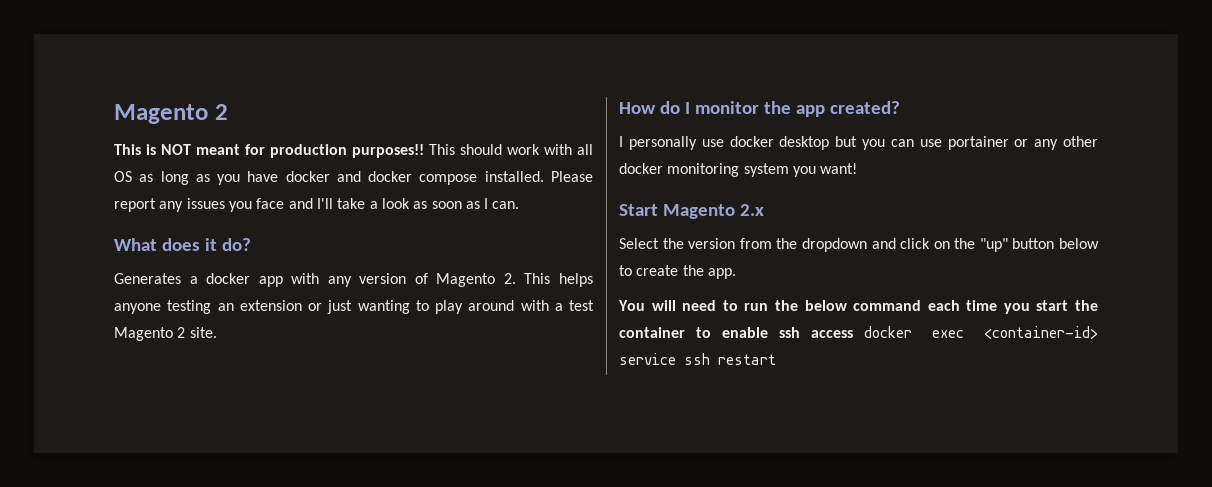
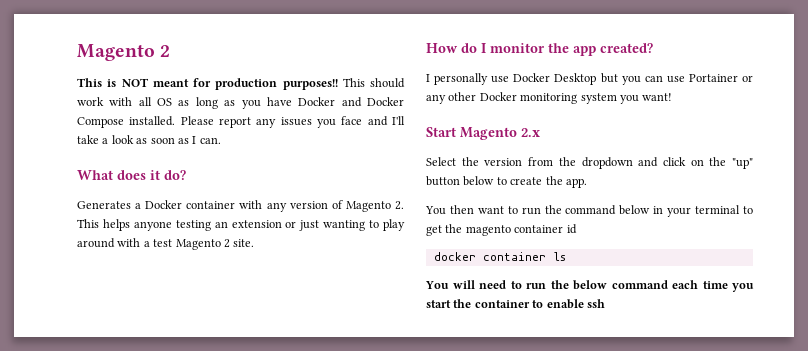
[285,171,478,185] docker and docker compose -> [298,97,405,107] [77,117,124,128] Docker and Docker Compose
[206,273,283,287] docker app -> [145,200,236,209] Docker container
[729,136,830,150] docker desktop -> [513,73,597,85] Docker Desktop
[947,136,1009,150] portainer -> [688,74,738,82] Portainer
[619,163,663,174] docker -> [479,92,517,101] Docker
(736, 273) none -> [425,205,753,217] [426,224,577,236] [433,252,566,261] // You then want to run the command below in your terminal to get the magento container id // docker container ls
[810,326,1098,339] [619,353,776,365] access docker exec <container-id> service ssh restart -> (605, 303) none

